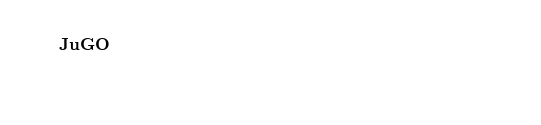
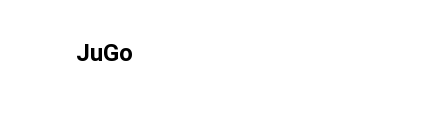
[59,38,110,50] JuGO -> [76,44,133,61] JuGo

